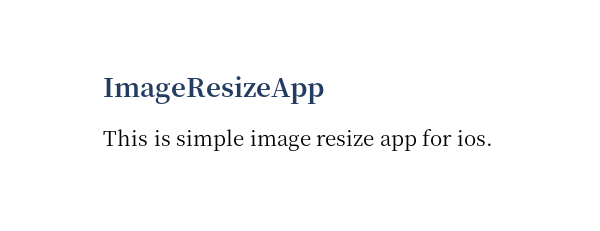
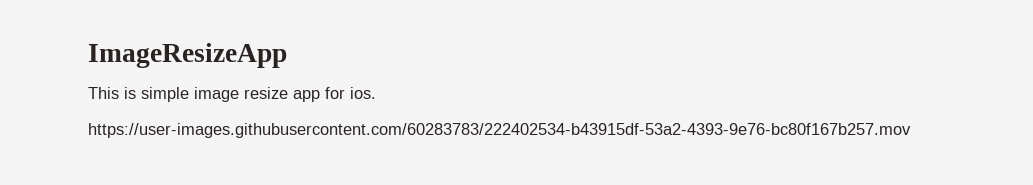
(493, 138) none -> [88,123,911,138] // https://user-images.githubusercontent.com/60283783/222402534-b43915df-53a2-4393-9e76-bc80f167b257.mov

